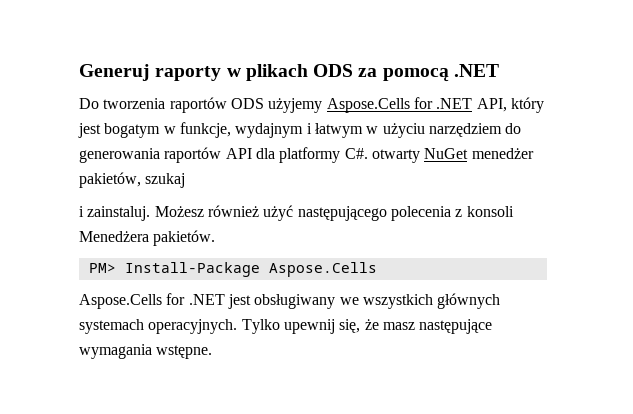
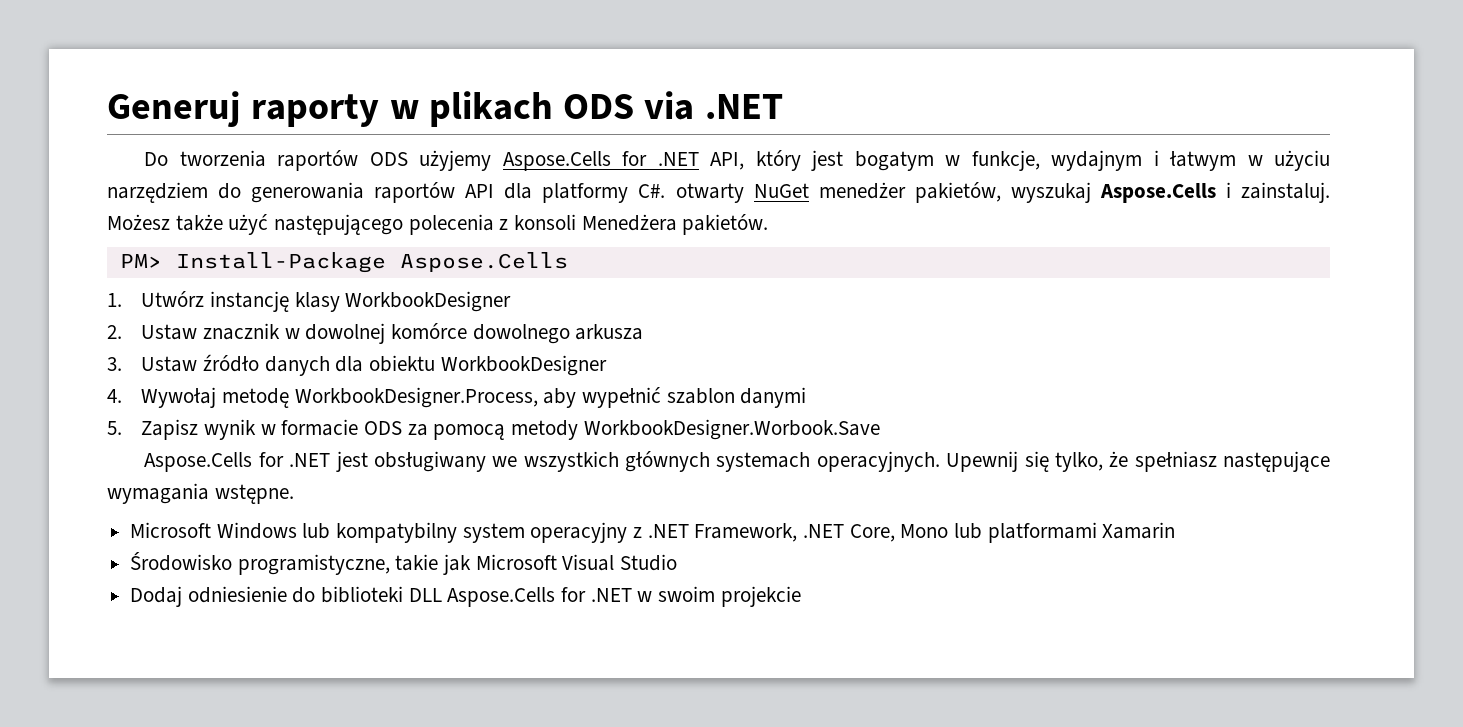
[358,68,449,82] za pomocą -> [644,91,695,120] via
[145,173,186,188] szukaj // -> [1010,182,1216,203] wyszukaj Aspose.Cells
[207,205,259,217] również -> [175,214,223,231] także
(377, 269) none -> [107,291,512,312] [107,323,644,344] [107,354,607,376] [107,387,807,408] [107,419,880,440] // 1. Utwórz instancję klasy WorkbookDesigner // 2. Ustaw znacznik w dowolnej komórce dowolnego arkusza // 3. Ustaw źródło danych dla obiektu WorkbookDesigner // 4. Wywołaj metodę WorkbookDesigner.Process, aby wypełnić szablon danymi // 5. Zapisz wynik w formacie ODS za pomocą metody WorkbookDesigner.Worbook.Save
[241,319,493,334] [79,344,213,359] Tylko upewnij się, że masz następujące wymagania wstępne. -> [946,451,1330,472] [107,483,294,504] [130,522,1176,543] [130,552,678,575] [130,586,801,607] Upewnij się tylko, że spełniasz następujące wymagania wstępne. // Microsoft Windows lub kompatybilny system operacyjny z .NET Framework, .NET Core, Mono lub platformami Xamarin // Środowisko programistyczne, takie jak Microsoft Visual Studio // Dodaj odniesienie do biblioteki DLL Aspose.Cells for .NET w swoim projekcie

